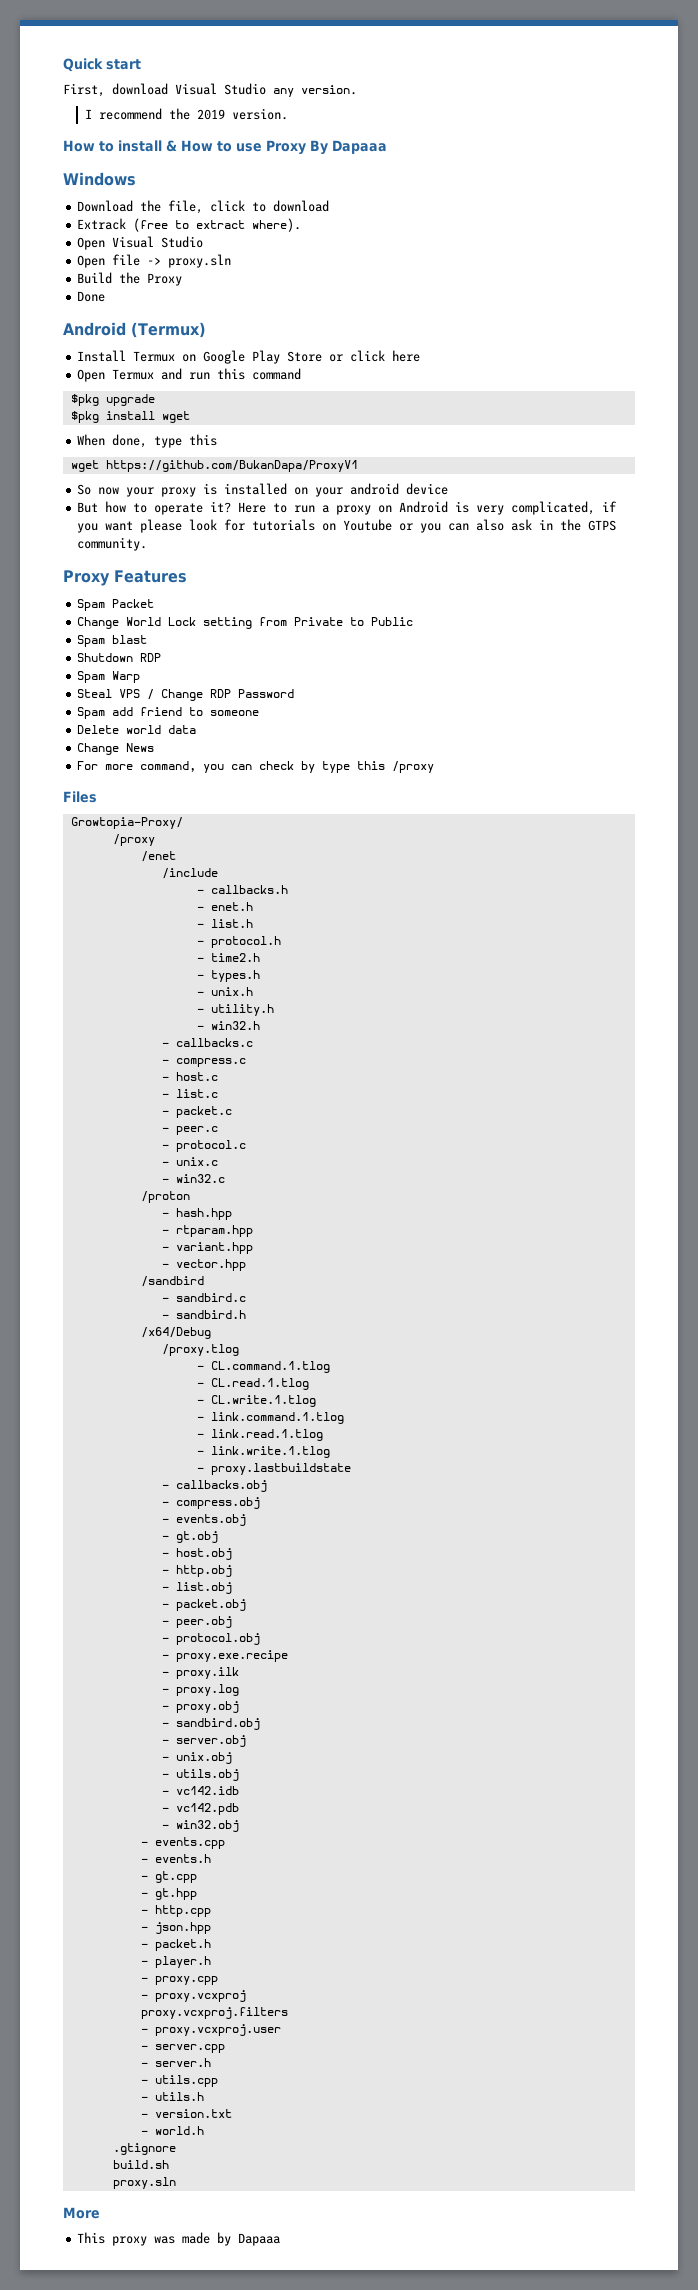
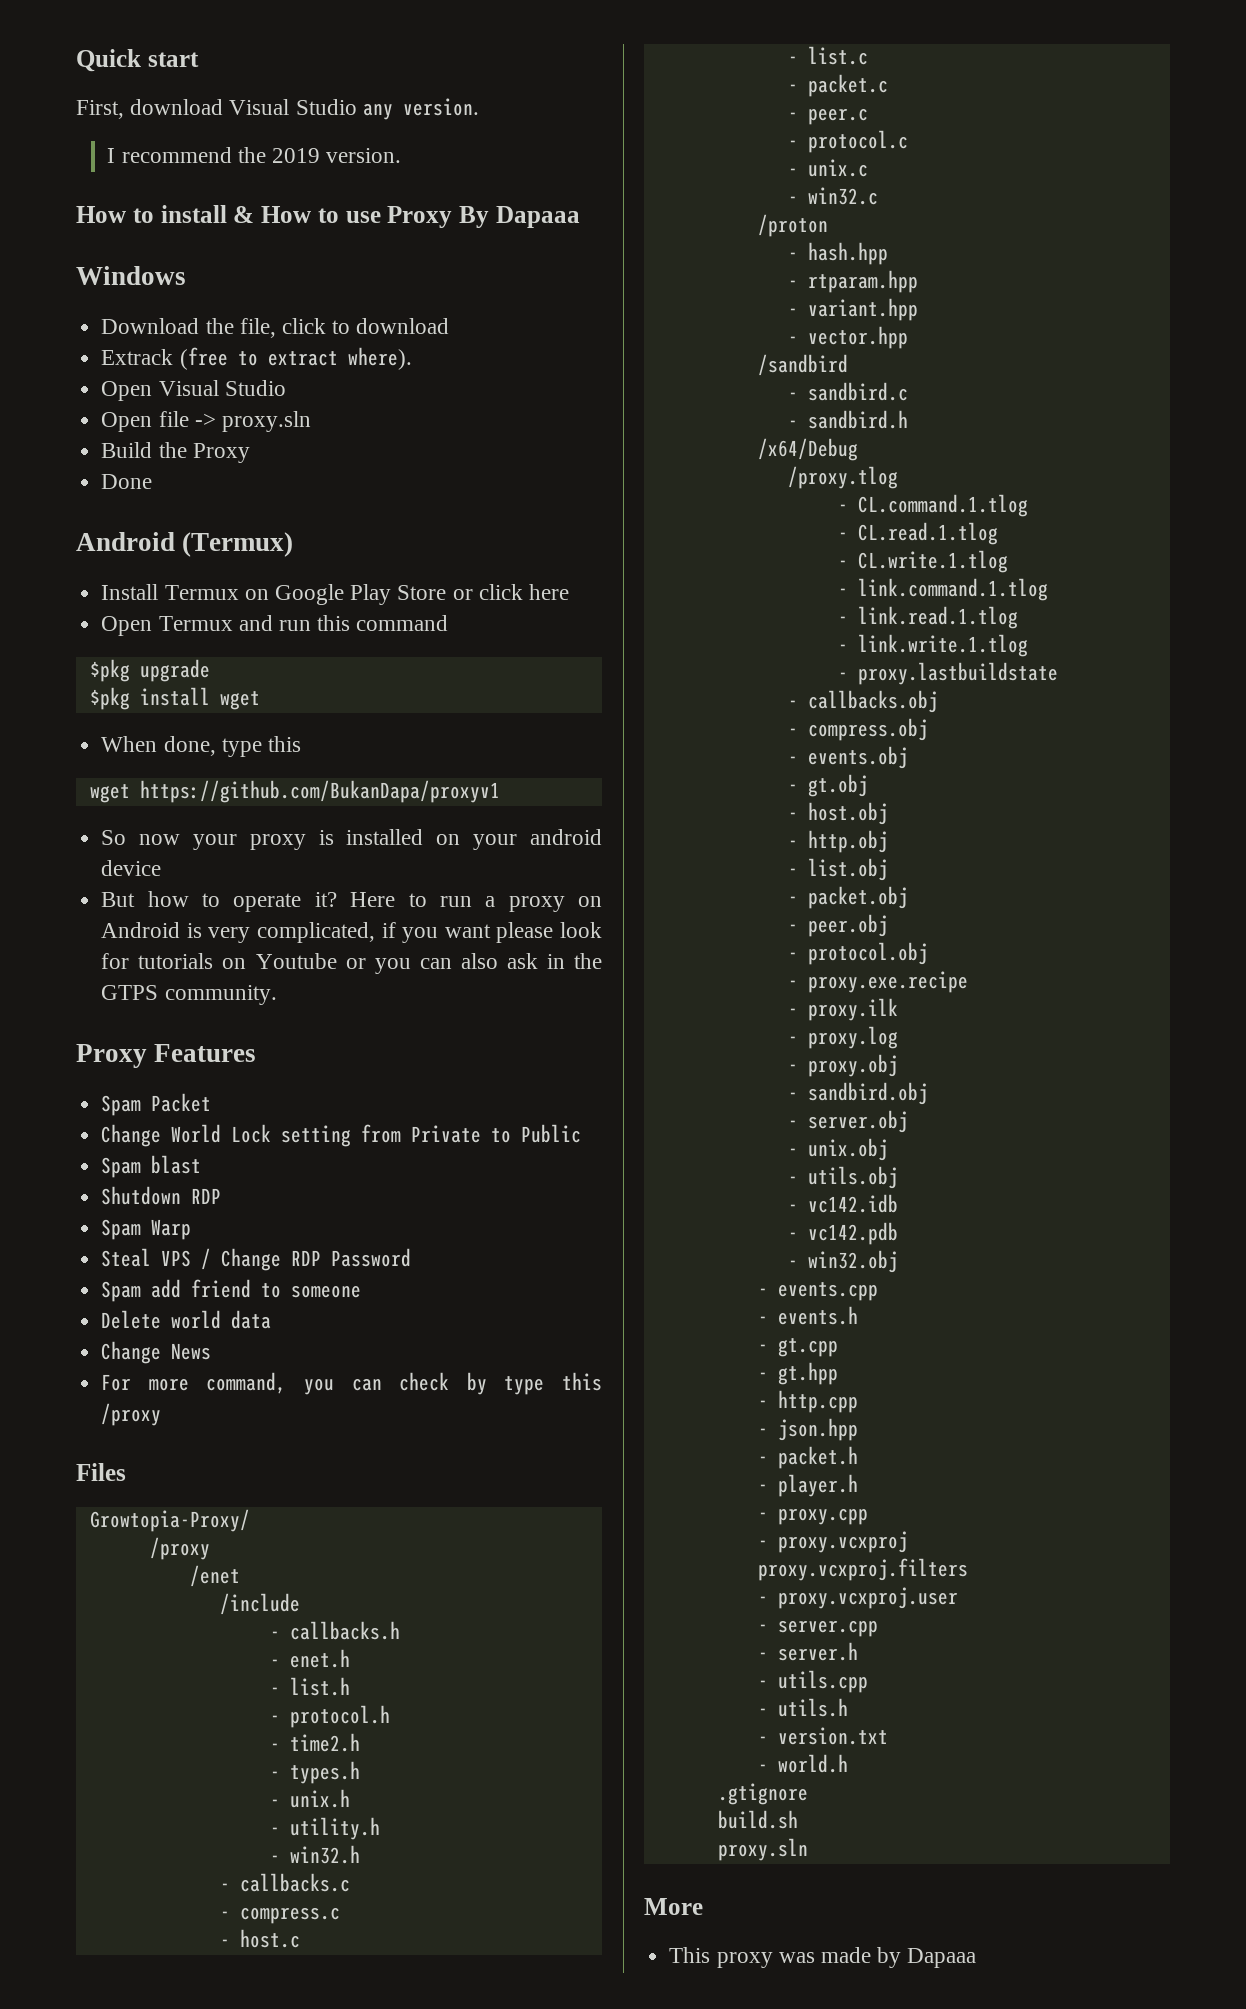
[105,460,358,472] https://github.com/BukanDapa/ProxyV1 -> [139,780,500,803] https://github.com/BukanDapa/proxyv1

